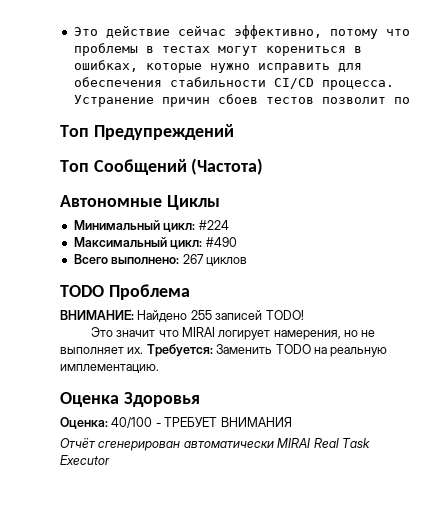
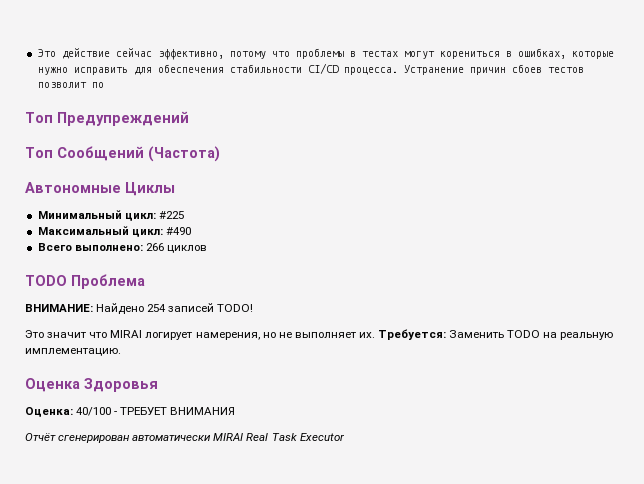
[198,220,229,230] #224 -> [158,211,184,219] #225
[182,254,204,264] 267 -> [145,243,164,251] 266
[190,310,212,320] 255 -> [147,304,167,312] 254

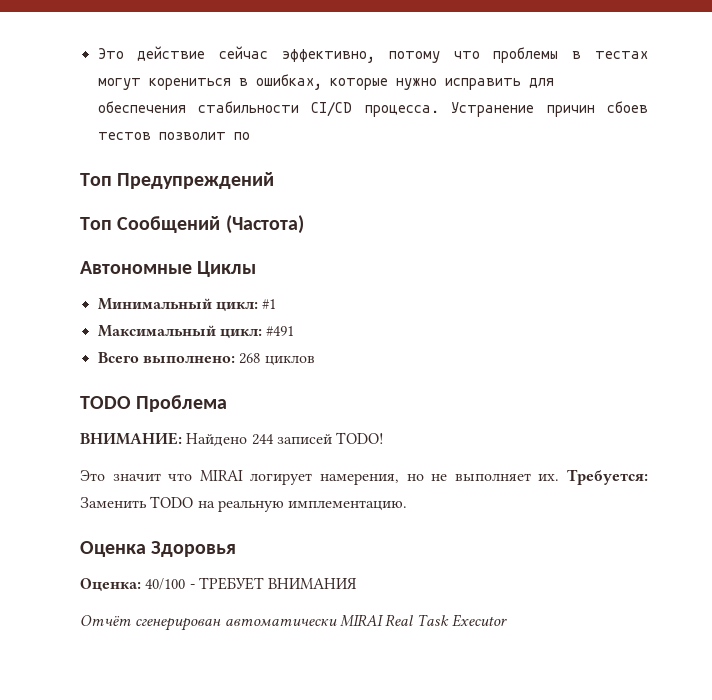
[158,211,184,219] #225 -> [262,299,277,309] #1
[165,227,191,235] #490 -> [266,326,295,336] #491
[145,243,164,251] 266 -> [239,353,261,364] 268
[147,304,167,312] 254 -> [251,434,274,445] 244

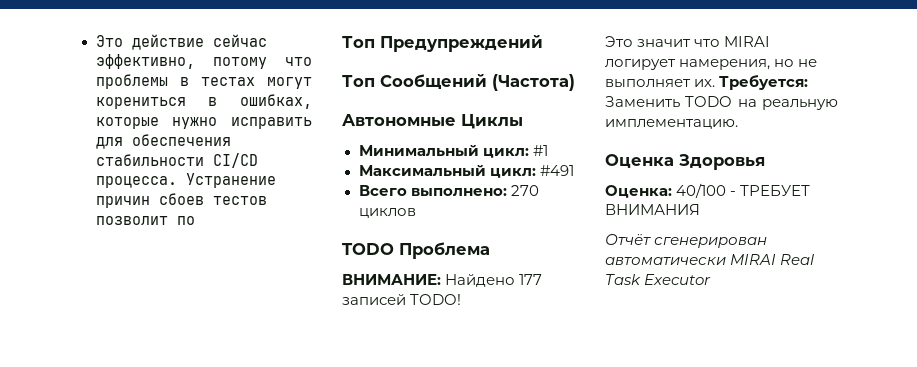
[239,353,261,364] 268 -> [510,185,539,196] 270
[251,434,274,445] 244 -> [519,274,543,285] 177

